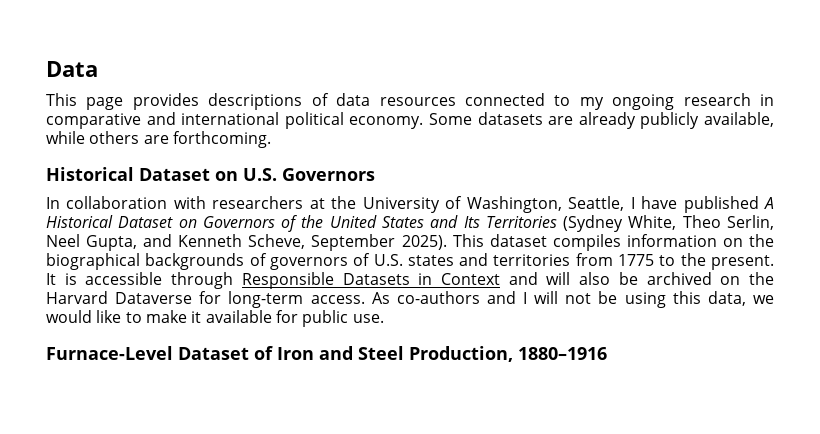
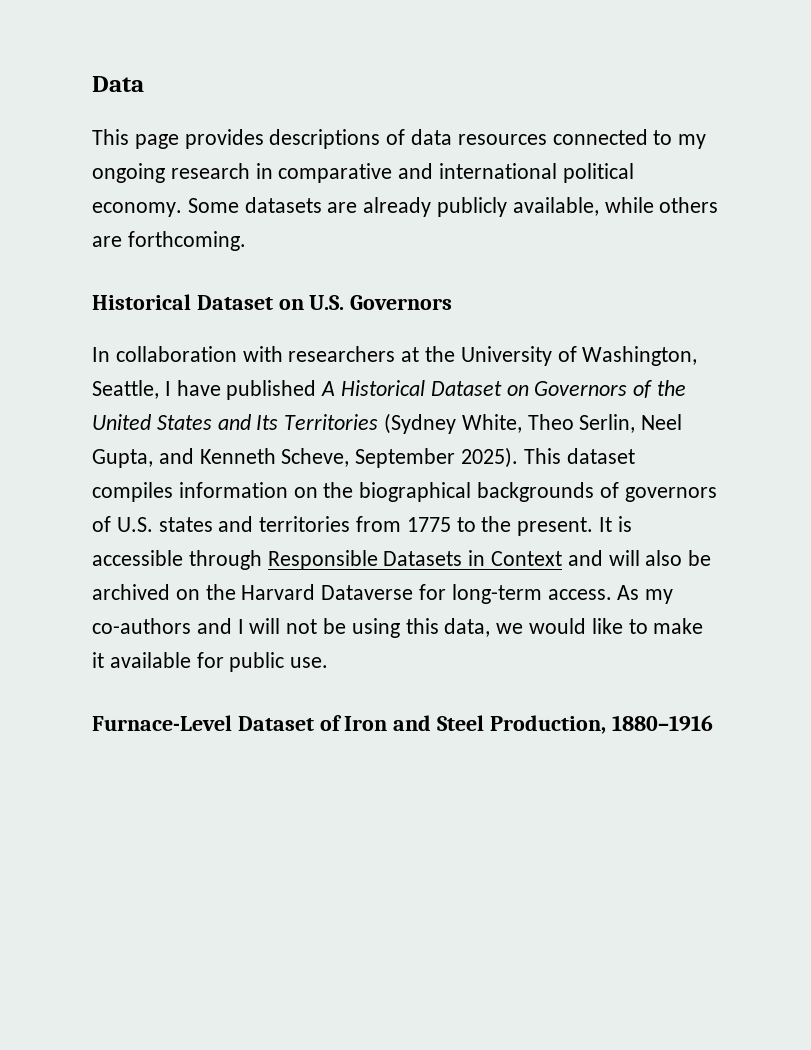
(390, 298) none -> [645,589,674,604] my

